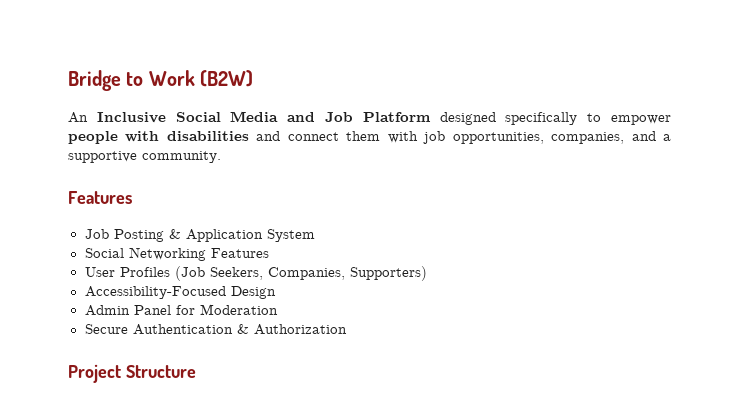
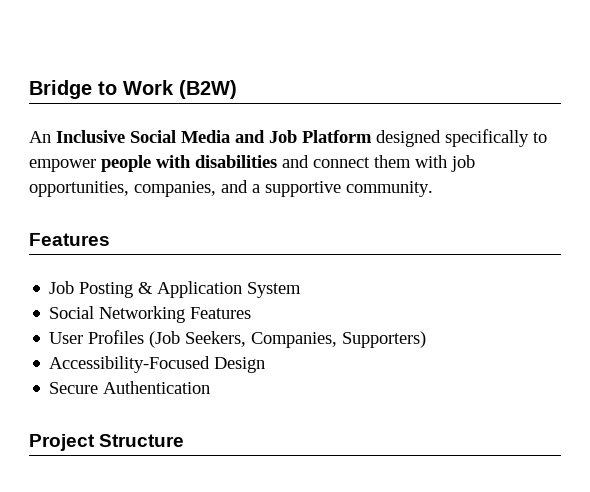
[84,304,278,316] // Admin Panel for Moderation -> (266, 365) none
[236,324,347,335] & Authorization -> (211, 387) none

